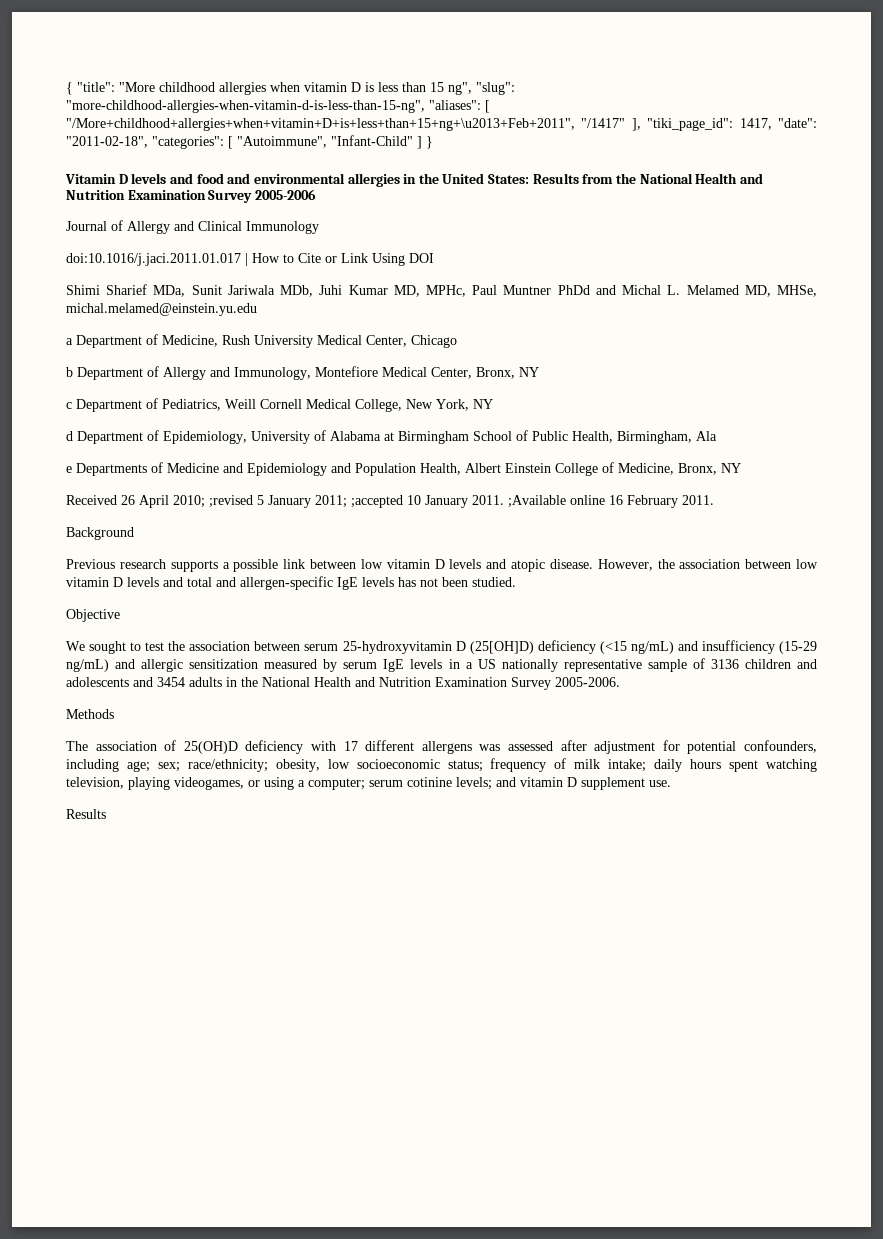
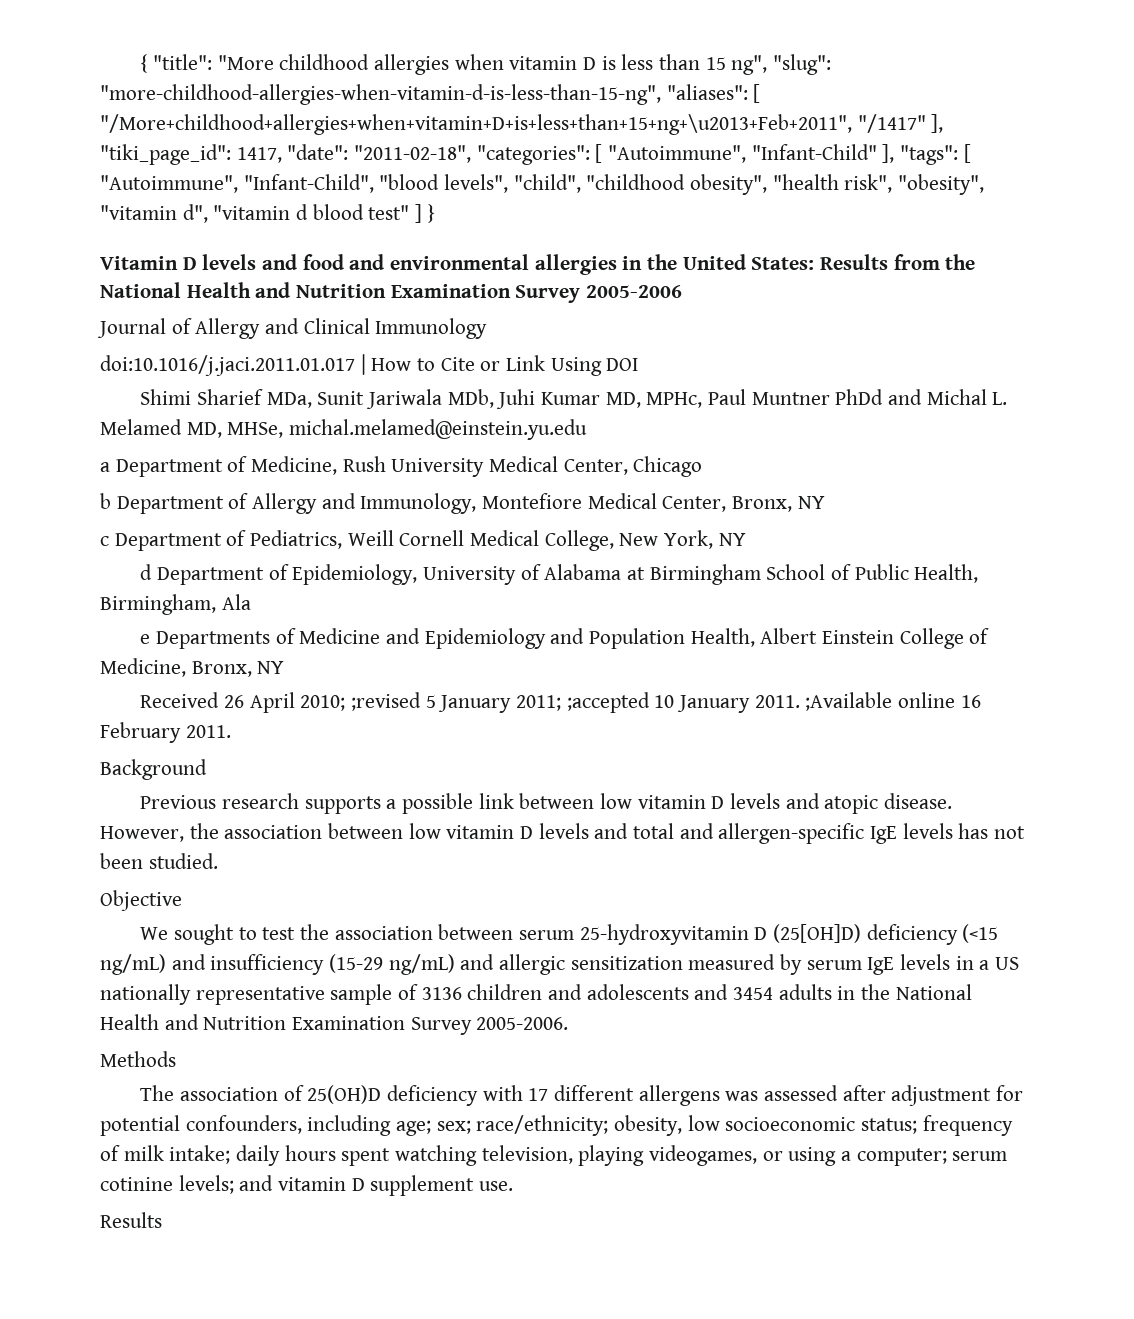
(413, 140) none -> [882,144,971,165] [100,174,985,195] [100,204,410,223] ], "tags": [ "Autoimmune", "Infant-Child", "blood levels", "child", "childhood obesity", "health risk", "obesity", "vitamin d", "vitamin d blood test"

